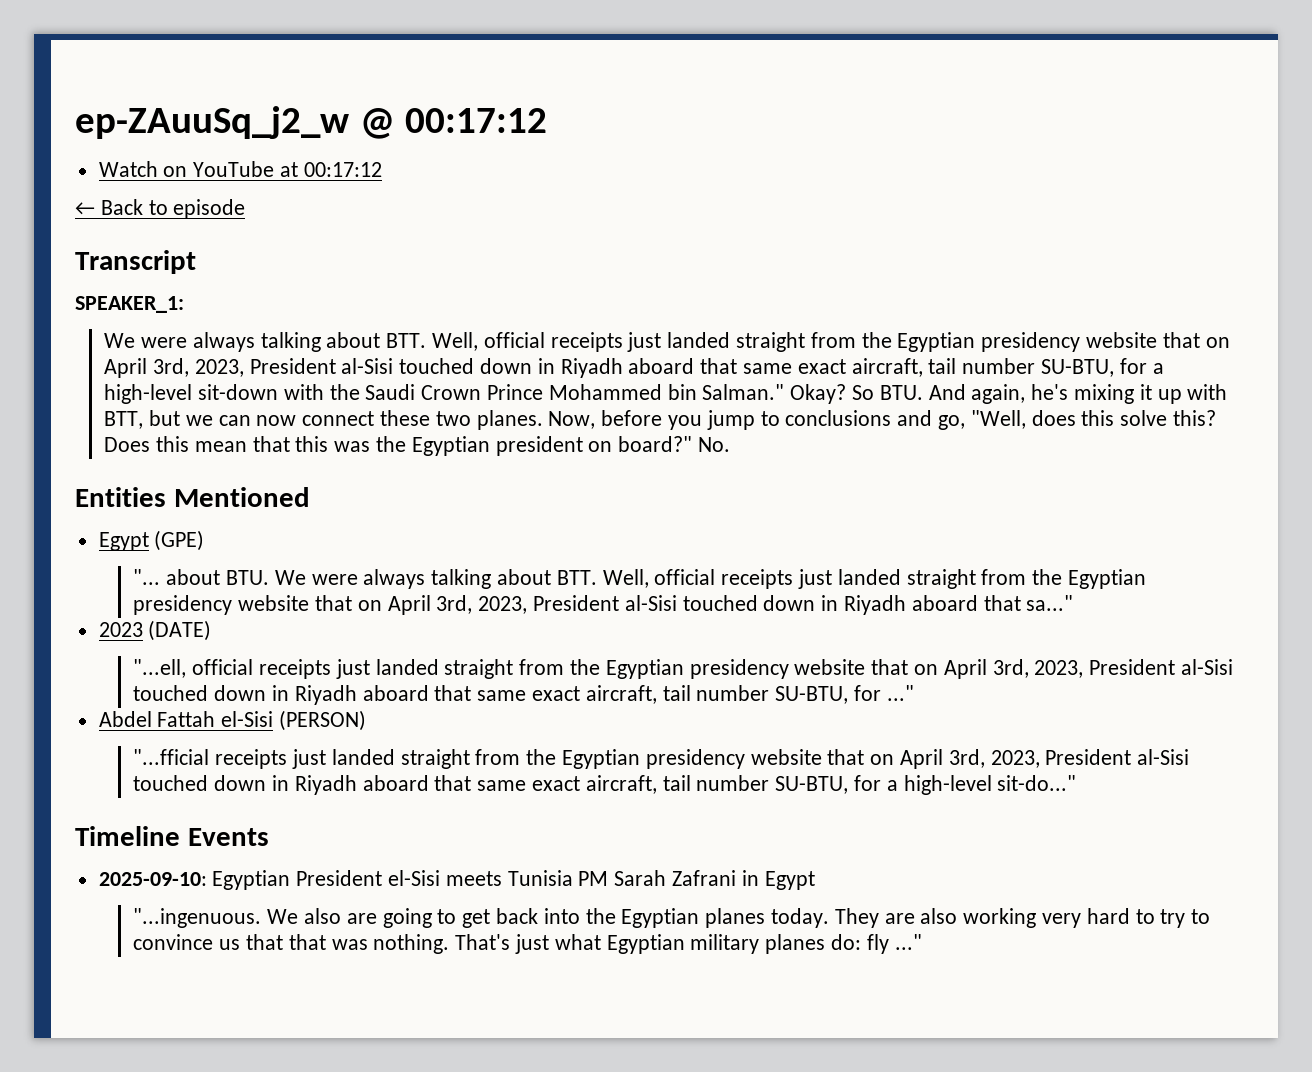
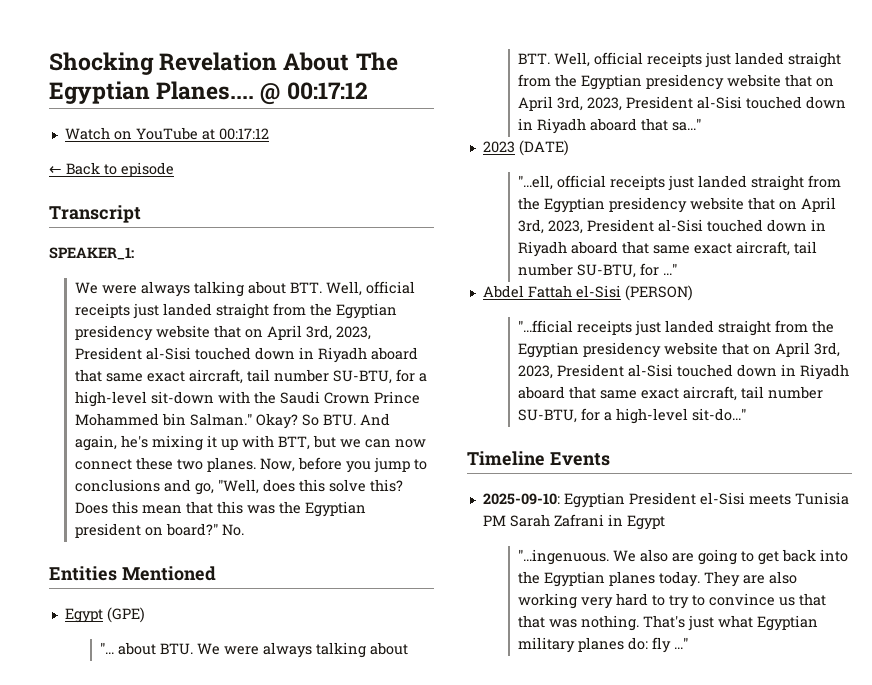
[75,106,349,139] ep-ZAuuSq_j2_w -> [49,52,398,75] [49,81,255,104] Shocking Revelation About The Egyptian Planes....

